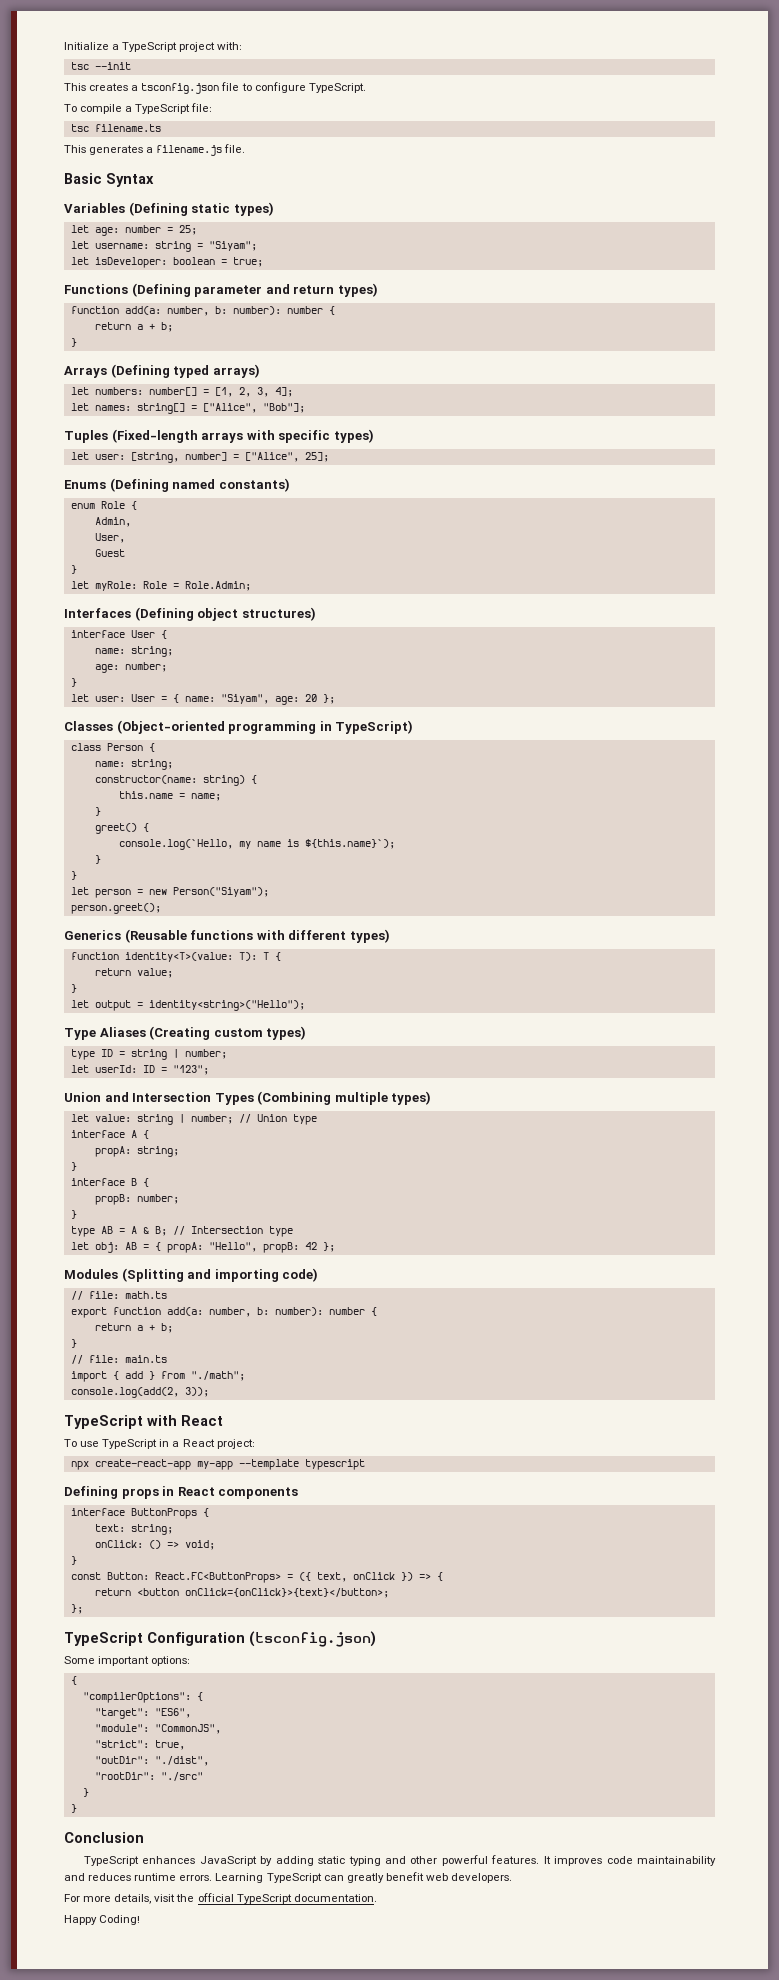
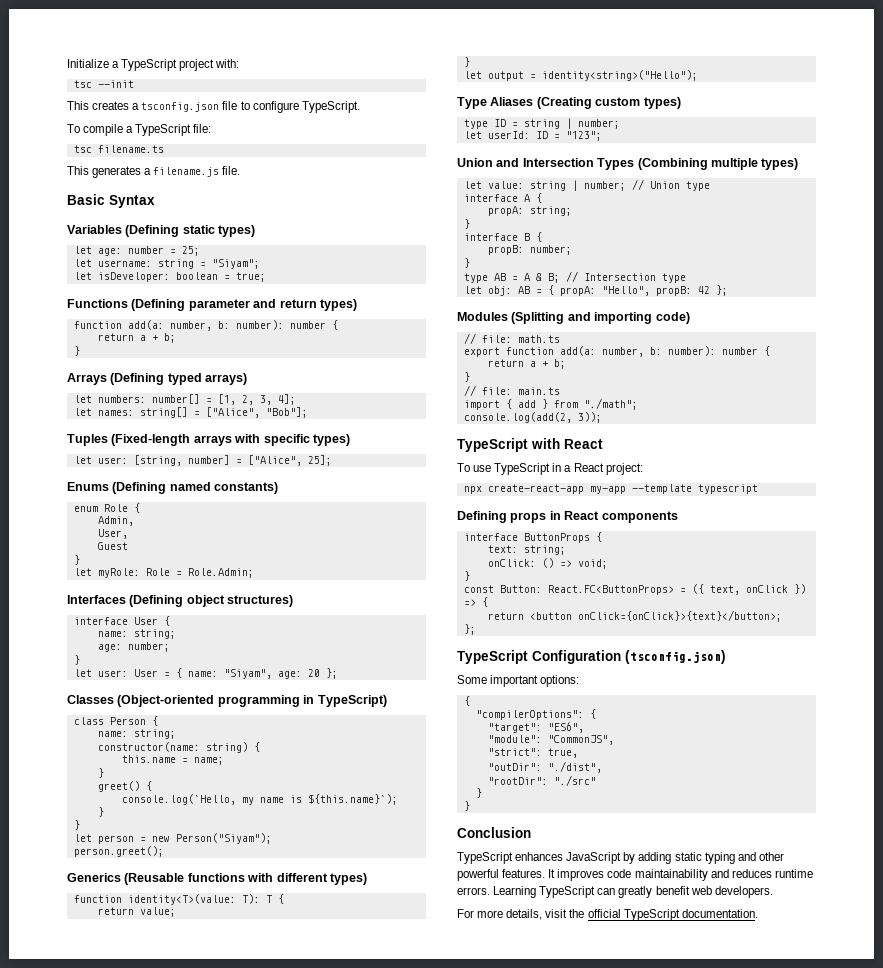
[64,1915,141,1925] // Happy Coding! -> (758, 913) none

